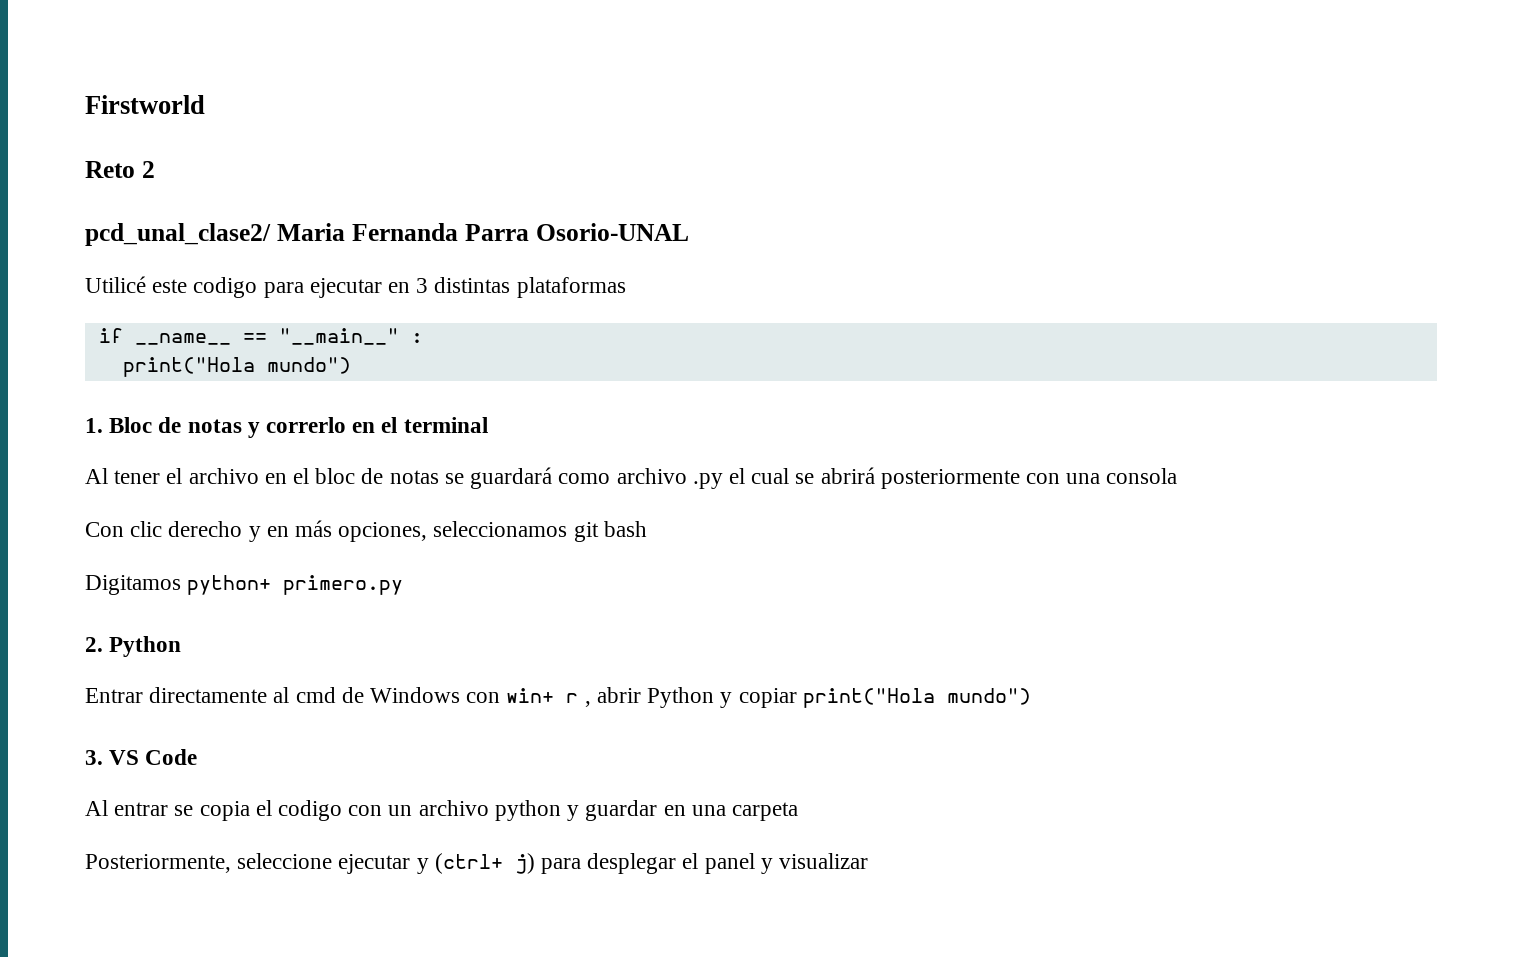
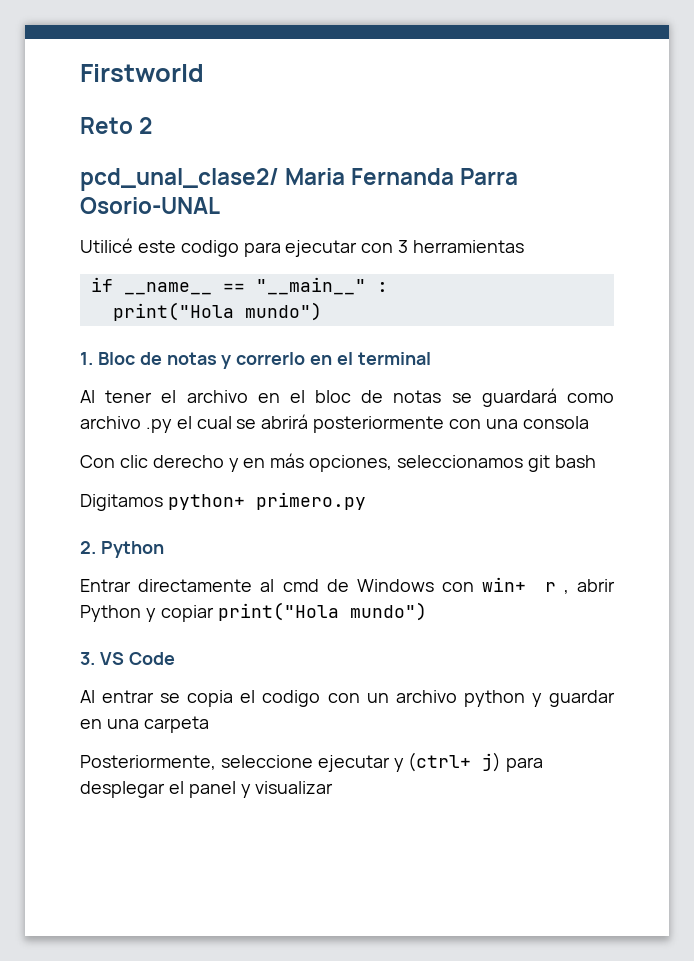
[388,277,626,298] en 3 distintas plataformas -> [361,240,525,253] con 3 herramientas

